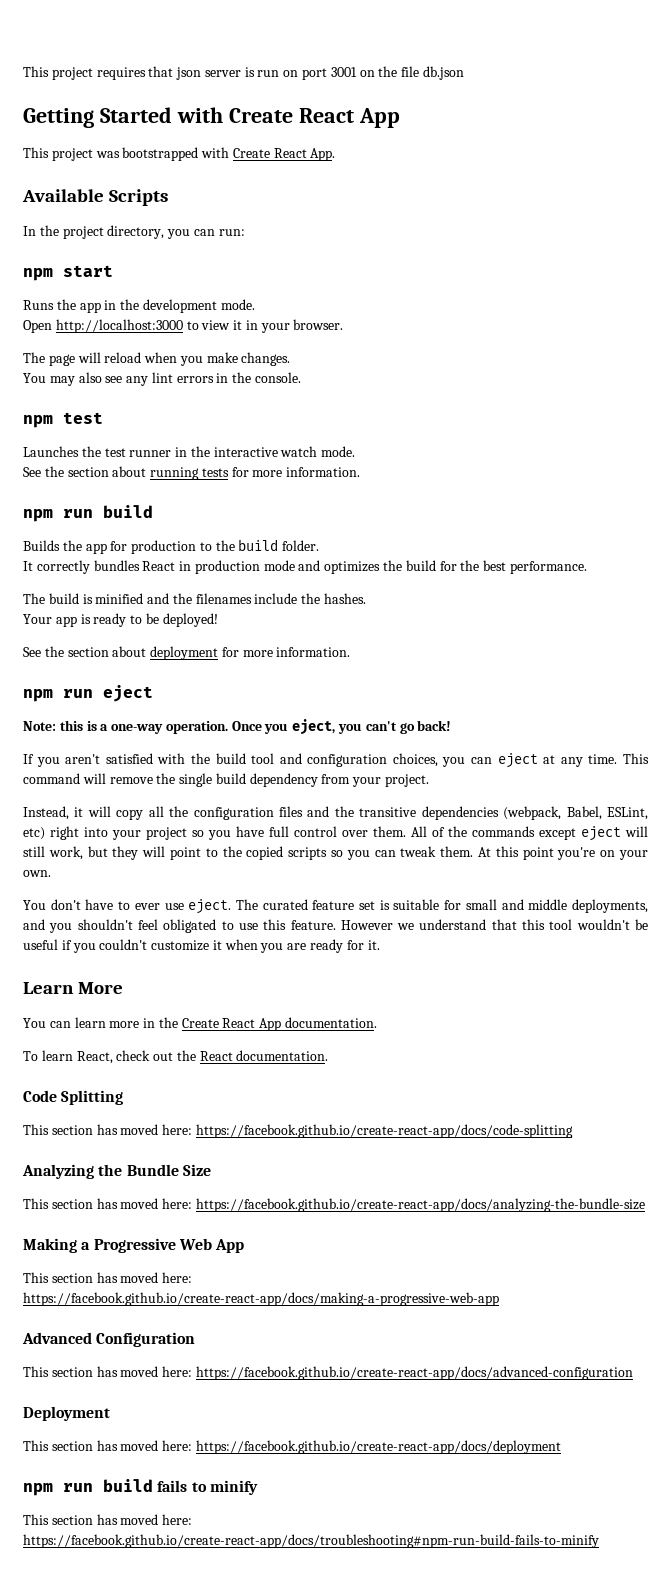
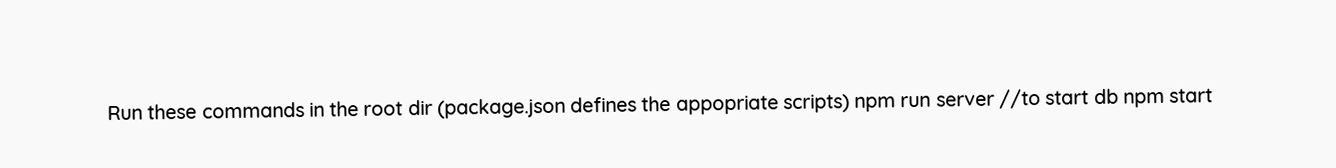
[23,66,464,80] [23,107,400,128] [23,147,336,161] [22,189,169,206] [23,225,245,239] [23,265,113,281] [23,299,255,313] [23,319,344,333] [23,352,291,366] [23,372,302,386] [23,412,103,428] [23,446,356,457] [23,466,361,480] [23,505,153,522] [23,539,320,554] [23,560,587,574] [23,593,367,604] [23,613,218,627] [23,646,351,660] [23,685,153,702] [23,719,452,735] [23,753,649,768] [23,773,430,787] [23,806,648,820] [23,826,648,841] [23,846,648,860] [23,870,51,877] [23,899,648,914] [23,919,648,933] [23,939,380,953] [23,982,124,994] [23,1017,378,1031] [23,1050,329,1064] [23,1090,124,1105] [23,1124,573,1138] [22,1164,211,1179] [23,1198,645,1212] [23,1238,245,1253] [23,1272,193,1283] [23,1292,499,1306] [22,1332,196,1347] [23,1366,633,1380] [23,1406,110,1421] [23,1440,561,1454] [23,1479,258,1496] [23,1514,193,1525] [23,1534,599,1548] This project requires that json server is run on port 3001 on the file db.json // Getting Started with Create React App // This project was bootstrapped with Create React App. // Available Scripts // In the project directory, you can run: // npm start // Runs the app in the development mode. // Open http://localhost:3000 to view it in your browser. // The page will reload when you make changes. // You may also see any lint errors in the console. // npm test // Launches the test runner in the interactive watch mode. // See the section about running tests for more information. // npm run build // Builds the app for production to the build folder. // It correctly bundles React in production mode and optimizes the build for the best performance. // The build is minified and the filenames include the hashes. // Your app is ready to be deployed! // See the section about deployment for more information. // npm run eject // Note: this is a one-way operation. Once you eject, you can't go back! // If you aren't satisfied with the build tool and configuration choices, you can eject at any time. This command will remove the single build dependency from your project. // Instead, it will copy all the configuration files and the transitive dependencies (webpack, Babel, ESLint, etc) right into your project so you have full control over them. All of the commands except eject will still work, but they will point to the copied scripts so you can tweak them. At this point you're on your own. // You don't have to ever use eject. The curated feature set is suitable for small and middle deployments, and you shouldn't feel obligated to use this feature. However we understand that this tool wouldn't be useful if you couldn't customize it when you are ready for it. // Learn More // You can learn more in the Create React App documentation. // To learn React, check out the React documentation. // Code Splitting // This section has moved here: https://facebook.github.io/create-react-app/docs/code-splitting // Analyzing the Bundle Size // This section has moved here: https://facebook.github.io/create-react-app/docs/analyzing-the-bundle-size // Making a Progressive Web App // This section has moved here: https://facebook.github.io/create-react-app/docs/making-a-progressive-web-app // Advanced Configuration // This section has moved here: https://facebook.github.io/create-react-app/docs/advanced-configuration // Deployment // This section has moved here: https://facebook.github.io/create-react-app/docs/deployment // npm run build fails to minify // This section has moved here: https://facebook.github.io/create-react-app/docs/troubleshooting#npm-run-build-fails-to-minify -> [107,88,1214,121] Run these commands in the root dir (package.json defines the appopriate scripts) npm run server //to start db npm start

